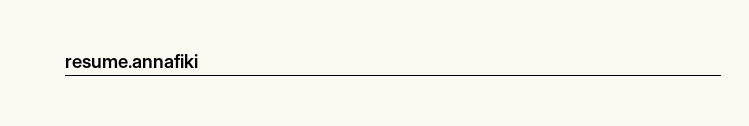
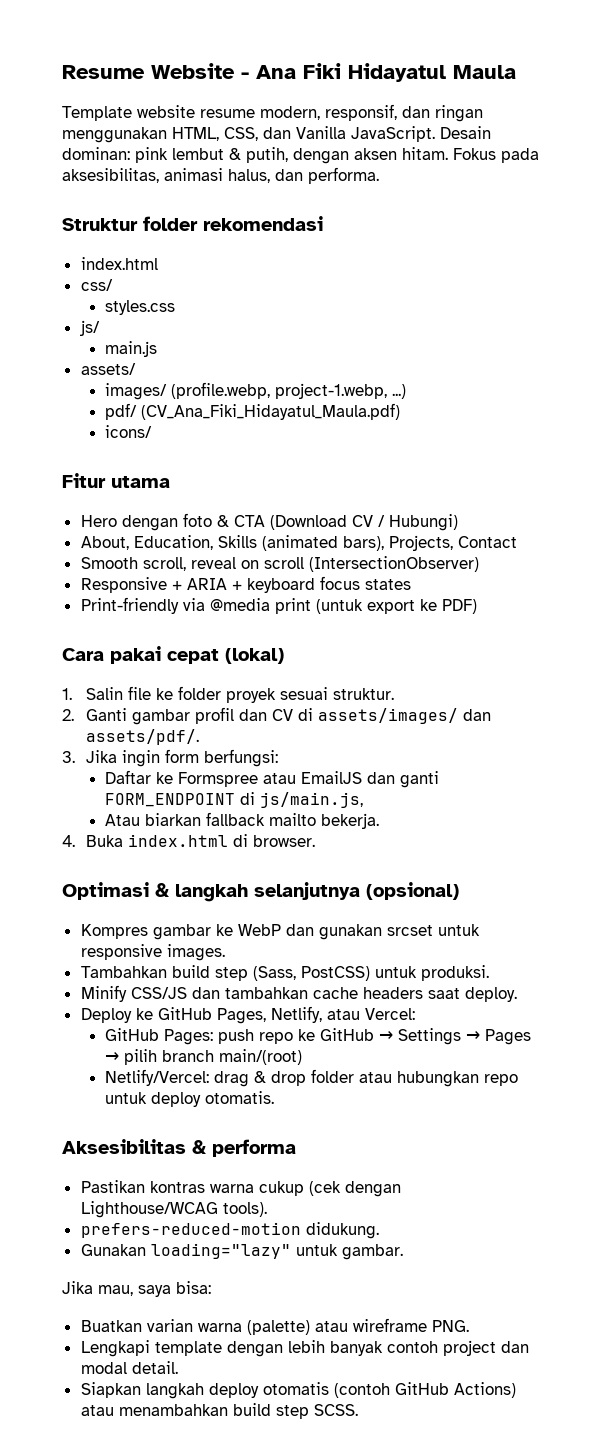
[65,54,198,68] resume.annafiki -> [62,63,516,82] [62,104,483,122] [62,126,491,143] [62,147,539,164] [62,167,379,184] [62,216,323,231] [80,257,158,270] [80,279,113,291] [105,300,176,315] [79,320,100,336] [105,341,158,357] [80,363,136,375] [105,382,407,400] [105,403,401,420] [105,425,153,438] [62,473,170,488] [80,513,458,531] [80,535,517,551] [80,556,479,572] [80,576,411,593] [80,597,477,614] [62,646,284,664] [62,686,395,703] [62,707,492,725] [86,729,200,745] [62,749,279,767] [105,770,440,788] [105,792,364,808] [105,812,380,829] [62,834,316,847] [62,882,459,902] [80,924,480,940] [80,944,225,961] [80,965,489,981] [80,985,517,1002] [80,1006,415,1024] [105,1028,532,1045] [105,1049,303,1065] [105,1069,519,1087] [105,1091,275,1107] [62,1139,296,1157] [80,1180,401,1197] [80,1201,267,1218] [80,1222,379,1239] [80,1243,403,1260] [62,1281,211,1297] [80,1318,469,1335] [80,1340,529,1357] [80,1361,178,1374] [80,1382,516,1399] [80,1403,358,1419] Resume Website - Ana Fiki Hidayatul Maula // Template website resume modern, responsif, dan ringan menggunakan HTML, CSS, dan Vanilla JavaScript. Desain dominan: pink lembut & putih, dengan aksen hitam. Fokus pada aksesibilitas, animasi halus, dan performa. // Struktur folder rekomendasi // index.html // css/ // styles.css // js/ // main.js // assets/ // images/ (profile.webp, project-1.webp, ...) // pdf/ (CV_Ana_Fiki_Hidayatul_Maula.pdf) // icons/ // Fitur utama // Hero dengan foto & CTA (Download CV / Hubungi) // About, Education, Skills (animated bars), Projects, Contact // Smooth scroll, reveal on scroll (IntersectionObserver) // Responsive + ARIA + keyboard focus states // Print-friendly via @media print (untuk export ke PDF) // Cara pakai cepat (lokal) // 1. Salin file ke folder proyek sesuai struktur. // 2. Ganti gambar profil dan CV di assets/images/ dan assets/pdf/. // 3. Jika ingin form berfungsi: // Daftar ke Formspree atau EmailJS dan ganti FORM_ENDPOINT di js/main.js, // Atau biarkan fallback mailto bekerja. // 4. Buka index.html di browser. // Optimasi & langkah selanjutnya (opsional) // Kompres gambar ke WebP dan gunakan srcset untuk responsive images. // Tambahkan build step (Sass, PostCSS) untuk produksi. // Minify CSS/JS dan tambahkan cache headers saat deploy. // Deploy ke GitHub Pages, Netlify, atau Vercel: // GitHub Pages: push repo ke GitHub → Settings → Pages → pilih branch main/(root) // Netlify/Vercel: drag & drop folder atau hubungkan repo untuk deploy otomatis. // Aksesibilitas & performa // Pastikan kontras warna cukup (cek dengan Lighthouse/WCAG tools). // prefers-reduced-motion didukung. // Gunakan loading="lazy" untuk gambar. // Jika mau, saya bisa: // Buatkan varian warna (palette) atau wireframe PNG. // Lengkapi template dengan lebih banyak contoh project dan modal detail. // Siapkan langkah deploy otomatis (contoh GitHub Actions) atau menambahkan build step SCSS.

